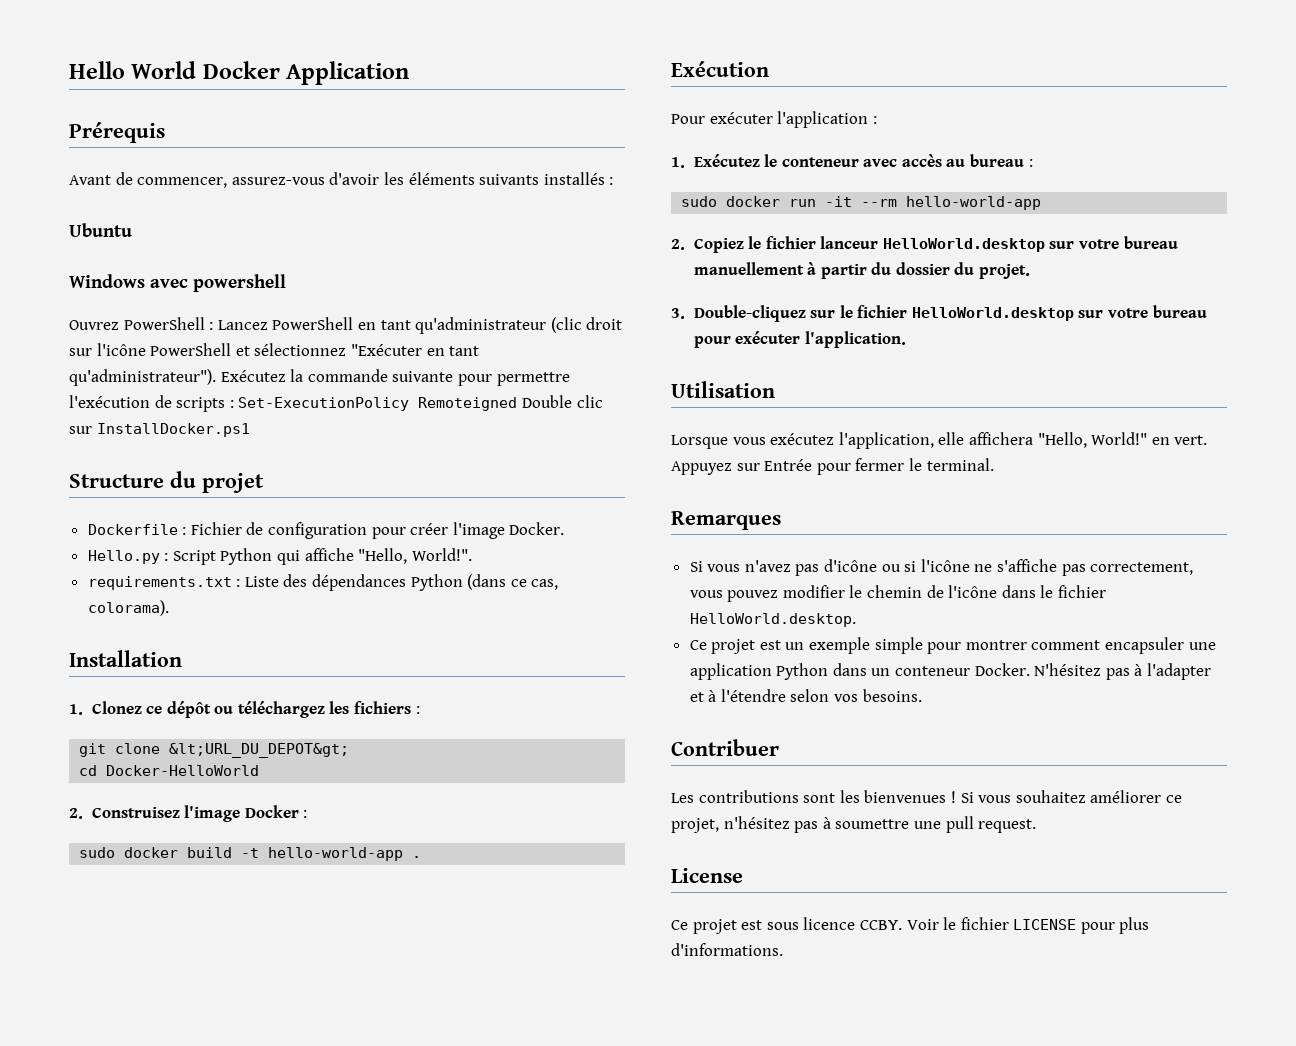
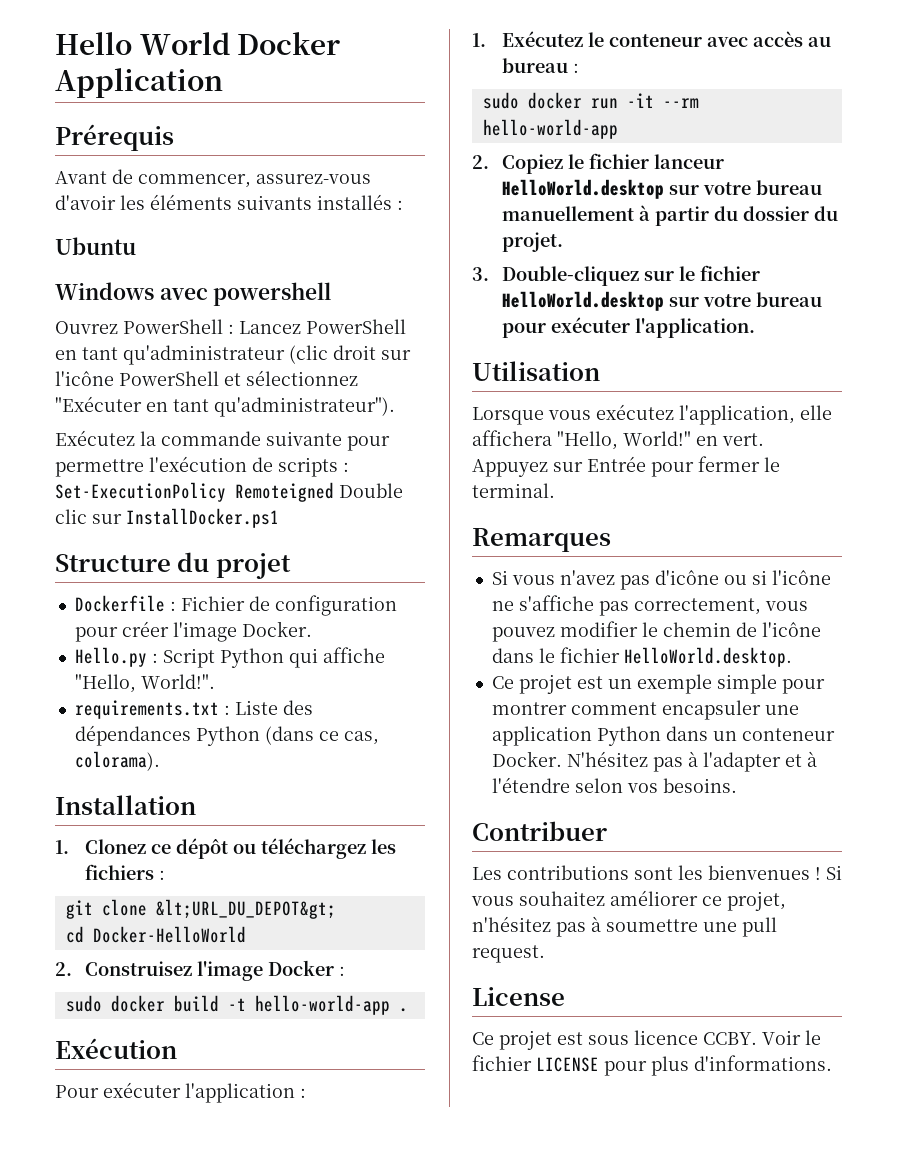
(216, 377) none -> (395, 407) //

